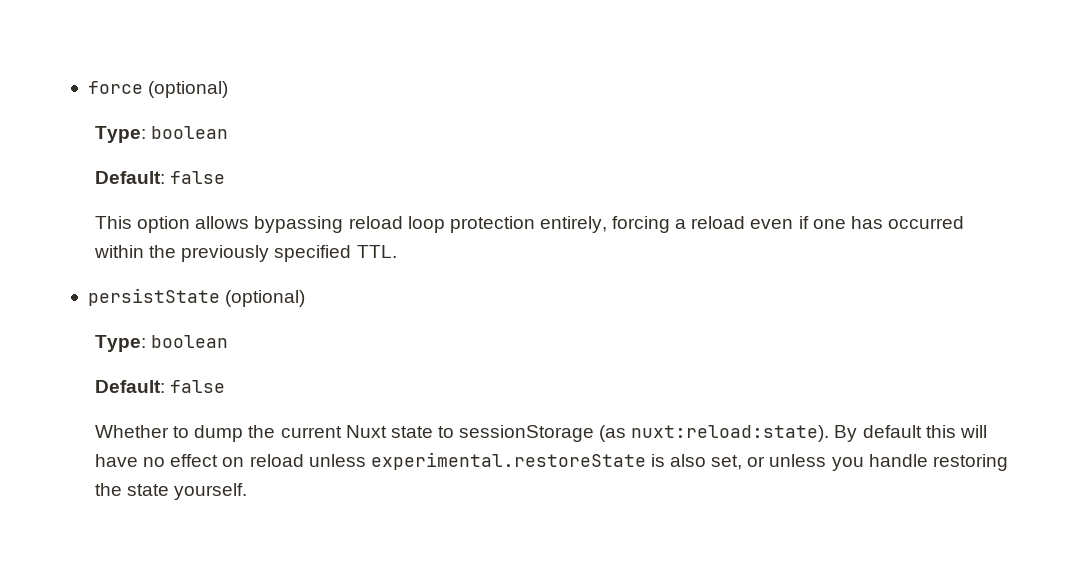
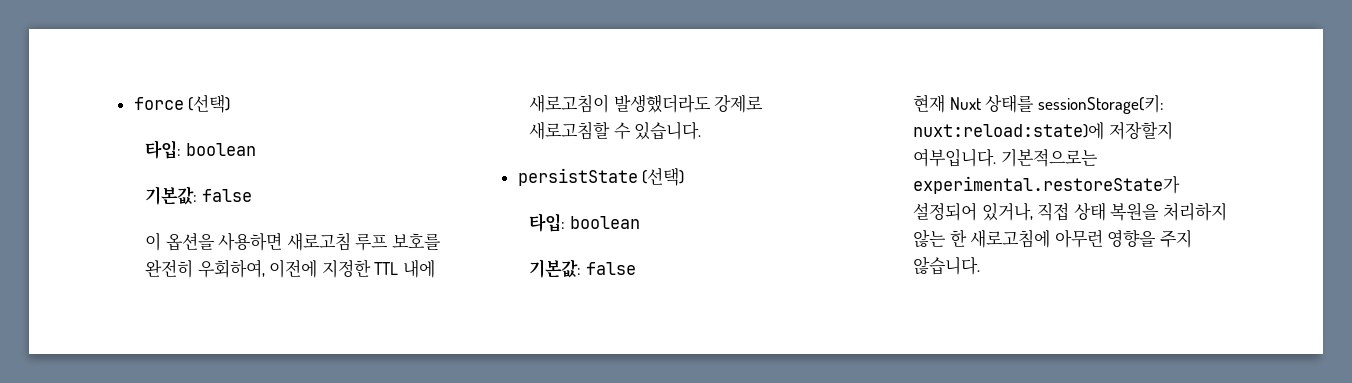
[148,81,229,98] [95,126,229,143] [95,171,226,184] [95,216,964,233] [94,245,397,262] (optional) // Type: boolean // Default: false // This option allows bypassing reload loop protection entirely, forcing a reload even if one has occurred within the previously specified TTL. -> [188,94,231,113] [145,140,256,159] [145,186,252,205] [145,232,442,251] [145,259,436,278] [529,94,764,113] [529,121,702,140] (선택) // 타입: boolean // 기본값: false // 이 옵션을 사용하면 새로고침 루프 보호를 완전히 우회하여, 이전에 지정한 TTL 내에 새로고침이 발생했더라도 강제로 새로고침할 수 있습니다.
[225,290,306,307] [95,335,229,352] [95,380,226,393] [95,425,987,442] [95,452,1008,471] [95,483,248,500] (optional) // Type: boolean // Default: false // Whether to dump the current Nuxt state to sessionStorage (as nuxt:reload:state). By default this will have no effect on reload unless experimental.restoreState is also set, or unless you handle restoring the state yourself. -> [642,167,685,186] [529,213,640,232] [529,259,636,278] [913,94,1164,114] [913,122,1173,140] [913,148,1098,167] [913,176,1181,194] [913,202,1228,221] [913,229,1193,248] [913,256,981,275] (선택) // 타입: boolean // 기본값: false // 현재 Nuxt 상태를 sessionStorage(키: nuxt:reload:state)에 저장할지 여부입니다. 기본적으로는 experimental.restoreState가 설정되어 있거나, 직접 상태 복원을 처리하지 않는 한 새로고침에 아무런 영향을 주지 않습니다.

